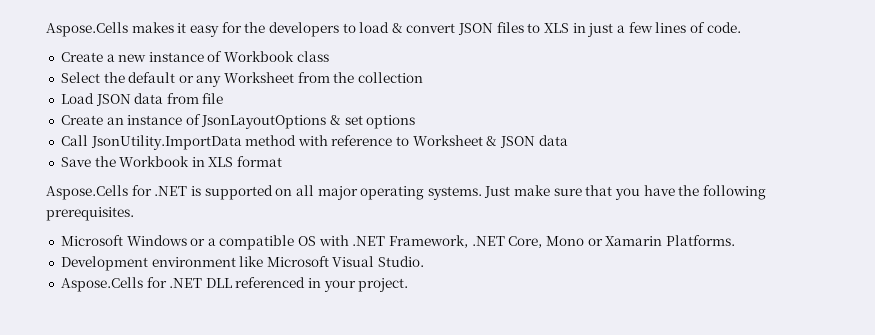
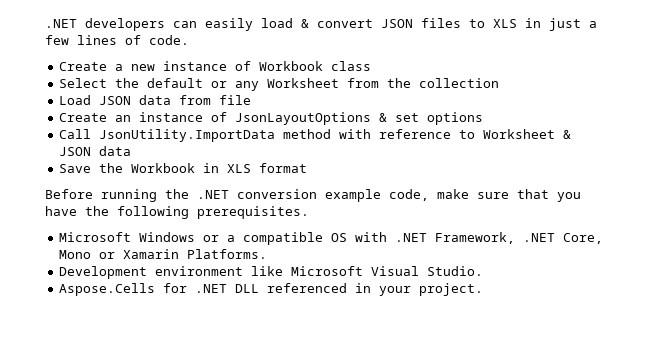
[46,22,356,37] Aspose.Cells makes it easy for the developers to -> [45,18,253,31] .NET developers can easily
[46,185,511,200] Aspose.Cells for .NET is supported on all major operating systems. Just -> [45,189,429,202] Before running the .NET conversion example code,

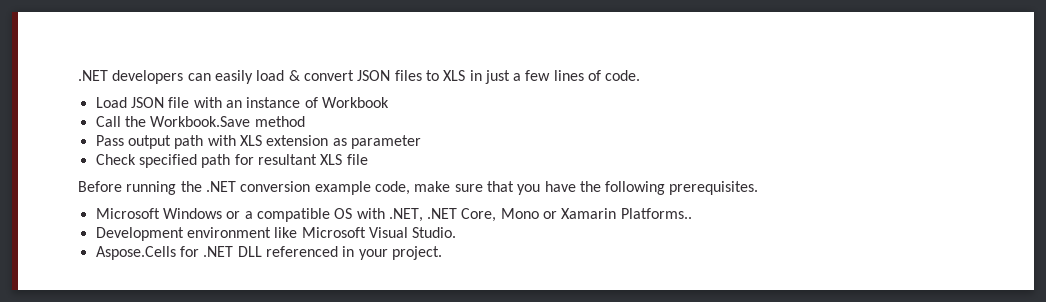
[59,61,372,71] [59,78,500,91] [59,95,252,105] [59,112,484,125] Create a new instance of Workbook class // Select the default or any Worksheet from the collection // Load JSON data from file // Create an instance of JsonLayoutOptions & set options -> [95,97,389,108] Load JSON file with an instance of Workbook
[99,129,276,142] JsonUtility.ImportData -> [124,116,251,127] the Workbook.Save
[339,129,572,139] [59,146,132,156] [59,163,308,173] with reference to Worksheet & JSON data // Save the Workbook in XLS format -> [95,135,421,149] [95,154,368,168] // Pass output path with XLS extension as parameter // Check specified path for resultant XLS file
[395,232,516,244] .NET Framework, -> [388,208,423,222] .NET,
[187,249,268,259] Platforms. -> [620,208,692,219] Platforms..

